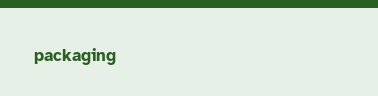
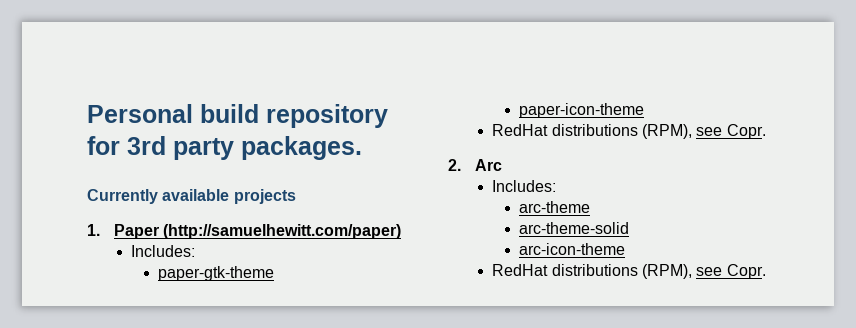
[34,48,116,65] packaging -> [87,104,388,128] [87,136,362,160] [87,189,296,204] [87,224,402,239] [131,245,196,257] [158,266,275,281] [519,103,645,118] [492,124,766,139] [448,159,502,171] [492,180,557,192] [519,201,591,213] [519,222,630,234] [519,243,626,255] [492,264,766,279] Personal build repository for 3rd party packages. // Currently available projects // 1. Paper (http://samuelhewitt.com/paper) // Includes: // paper-gtk-theme // paper-icon-theme // RedHat distributions (RPM), see Copr. // 2. Arc // Includes: // arc-theme // arc-theme-solid // arc-icon-theme // RedHat distributions (RPM), see Copr.

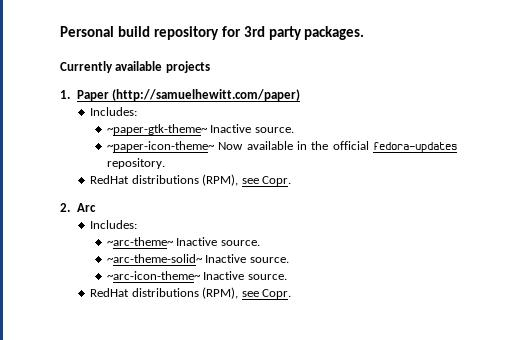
[158,266,275,281] [519,103,645,118] paper-gtk-theme // paper-icon-theme -> [107,124,294,135] [107,141,457,153] [107,158,166,169] ~paper-gtk-theme~ Inactive source. // ~paper-icon-theme~ Now available in the official fedora-updates repository.
[519,201,591,213] [519,222,630,234] [519,243,626,255] arc-theme // arc-theme-solid // arc-icon-theme -> [107,237,260,246] [107,254,289,263] [107,271,287,280] ~arc-theme~ Inactive source. // ~arc-theme-solid~ Inactive source. // ~arc-icon-theme~ Inactive source.

